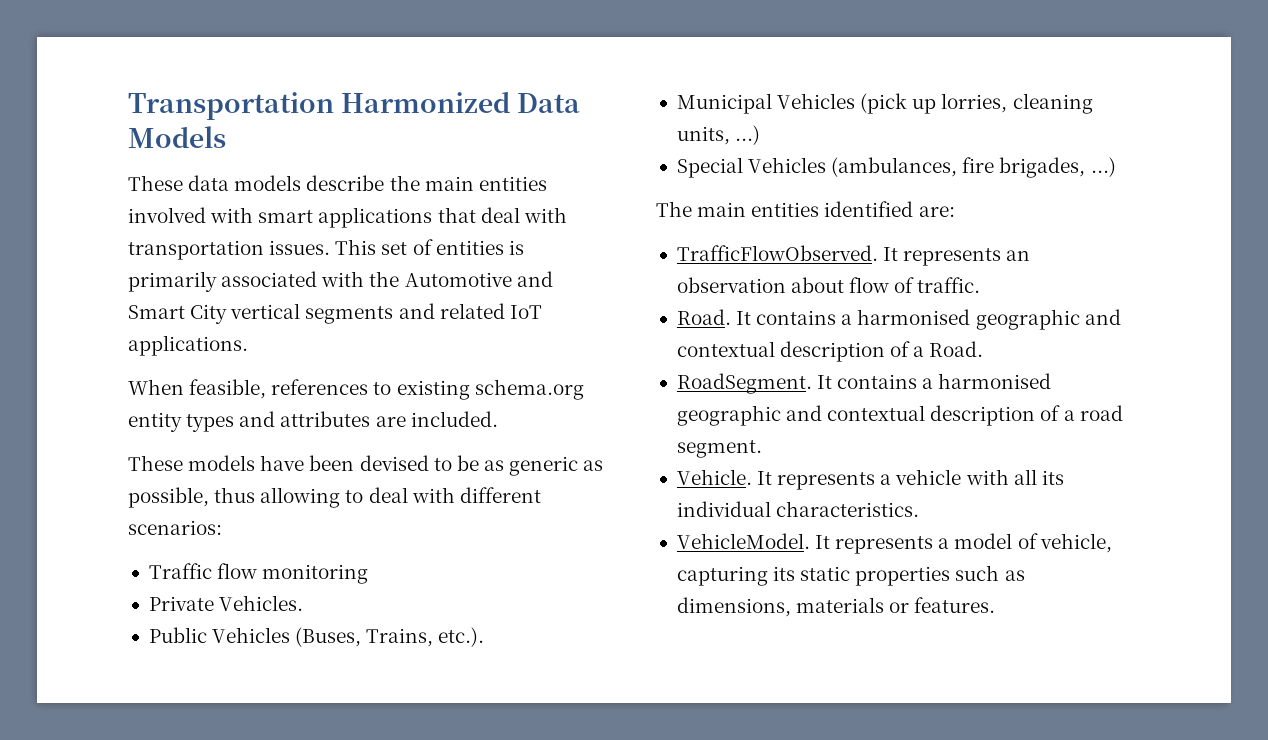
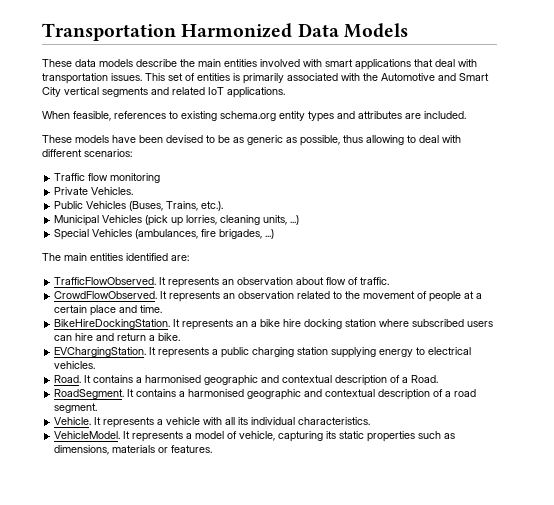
(981, 285) none -> [54,291,483,302] [54,305,163,316] [54,319,494,330] [54,333,181,341] [54,347,472,358] [54,361,96,369] // CrowdFlowObserved. It represents an observation related to the movement of people at a certain place and time. // BikeHireDockingStation. It represents an a bike hire docking station where subscribed users can hire and return a bike. // EVChargingStation. It represents a public charging station supplying energy to electrical vehicles.

